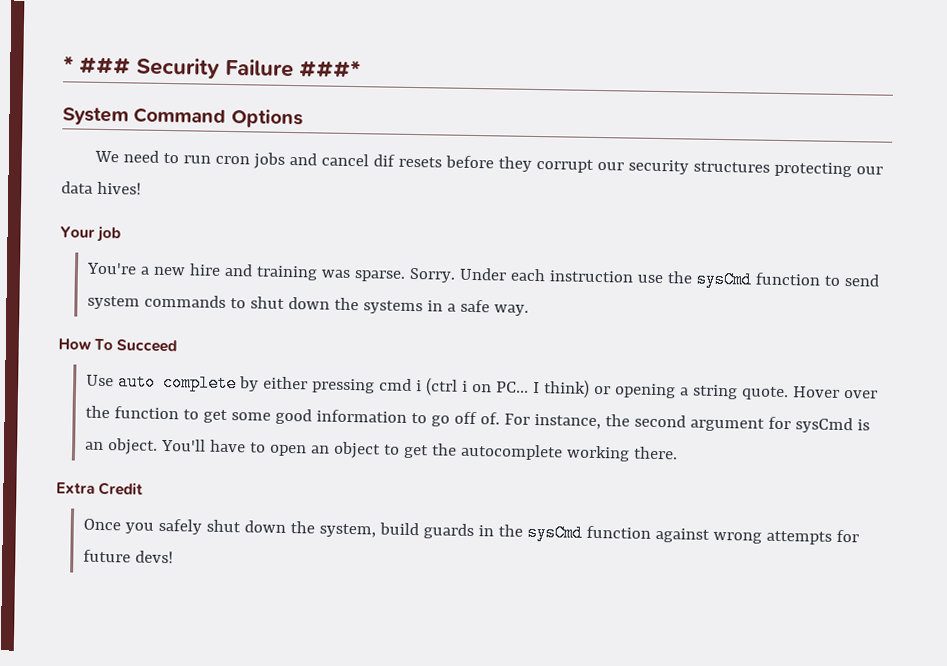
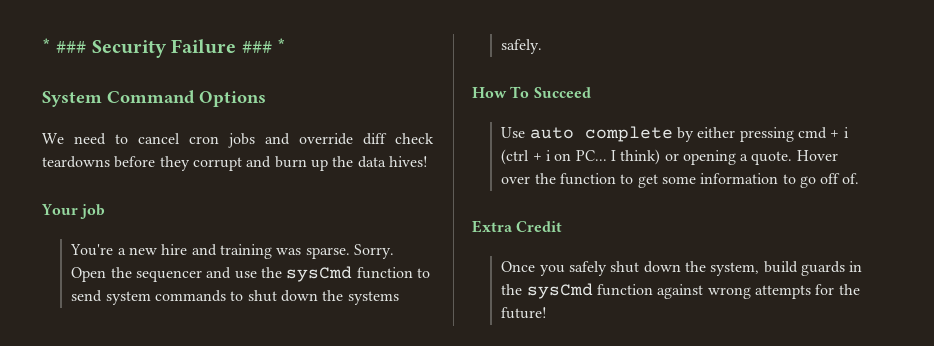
[299,59,361,79] ###* -> [241,38,286,53] ### *
[182,155,211,164] run -> [138,133,180,144] cancel
[320,153,883,178] cancel dif resets before they corrupt our security structures protecting our -> [299,133,434,145] [42,156,354,171] override diff check teardowns before they corrupt and burn up the
[459,267,635,283] Under each instruction -> [71,267,232,282] Open the sequencer and
[427,299,530,316] in a safe way. -> [501,39,543,54] safely.
(413, 385) none -> [830,130,840,138] +
(459, 386) none -> [532,153,542,161] +
[692,384,739,400] string -> (749, 157) none
[275,408,313,425] good -> (696, 180) none
[504,413,871,434] [85,438,679,462] For instance, the second argument for sysCmd is an object. You'll have to open an object to get the autocomplete working there. -> (860, 178) none
[83,549,175,564] future devs! -> [838,284,860,295] [501,307,548,319] the future!

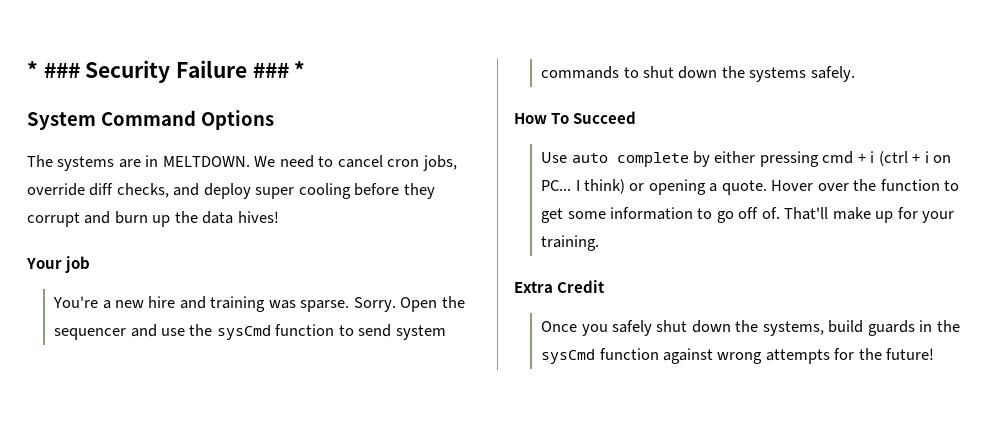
(266, 99) none -> [27,155,250,171] The systems are in MELTDOWN.
[228,133,434,148] [42,156,110,168] jobs and override diff check teardowns -> [422,155,457,171] [27,183,351,199] jobs, override diff checks, and deploy super cooling
(860, 178) none -> [784,207,955,223] [541,235,600,251] That'll make up for your training.
[710,262,760,276] system, -> [762,321,824,336] systems,

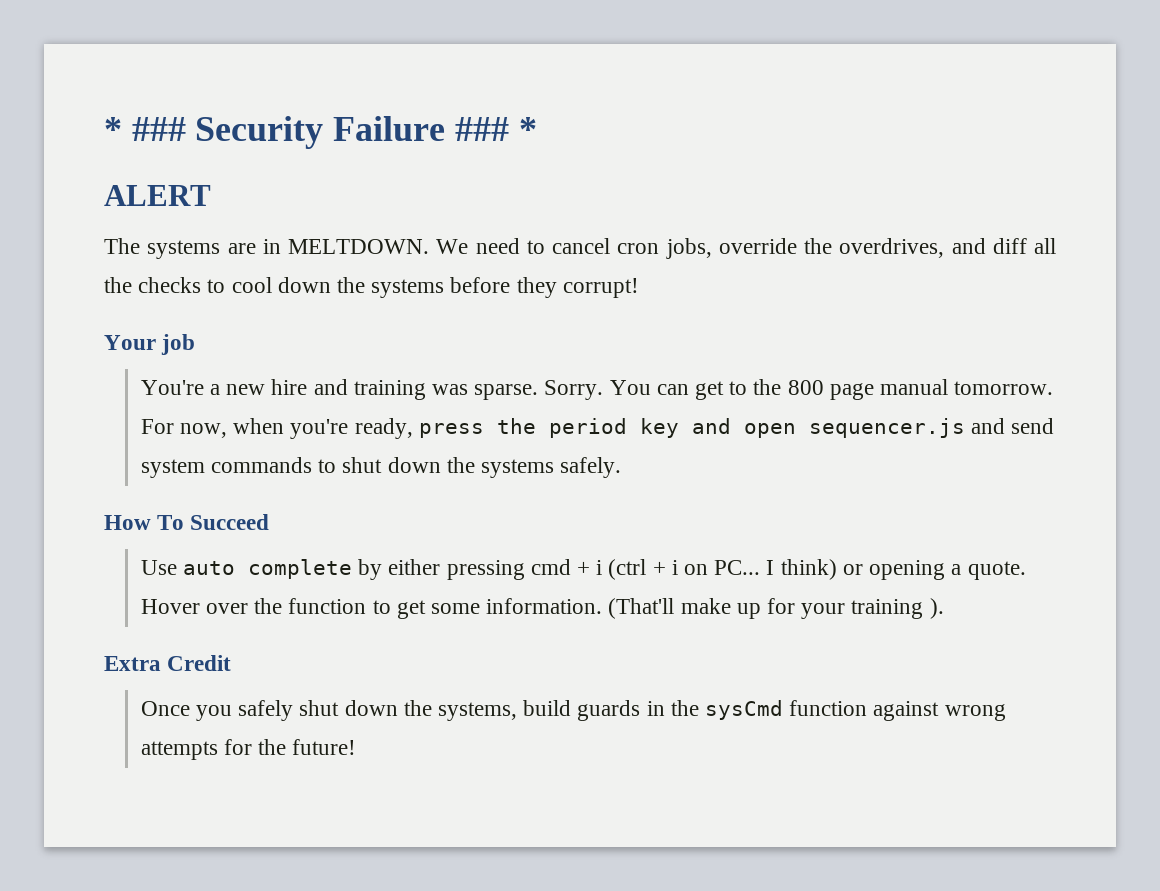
[27,110,274,130] System Command Options -> [104,185,211,206] ALERT
[89,183,435,199] [27,211,279,227] diff checks, and deploy super cooling before they corrupt and burn up the data hives! -> [804,238,1056,258] [104,277,639,298] the overdrives, and diff all the checks to cool down the systems before they corrupt!
[400,296,465,312] [54,324,354,340] Open the sequencer and use the sysCmd function to -> [609,379,1054,400] [140,418,1005,439] You can get to the 800 page manual tomorrow. For now, when you're ready, press the period key and open sequencer.js and
[609,207,829,223] information to go off of. That'll -> [486,598,675,619] information. (That'll
[541,235,600,251] training. -> [851,598,944,619] training ).

